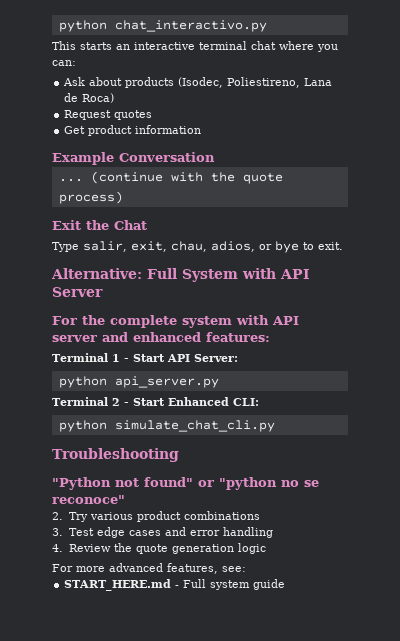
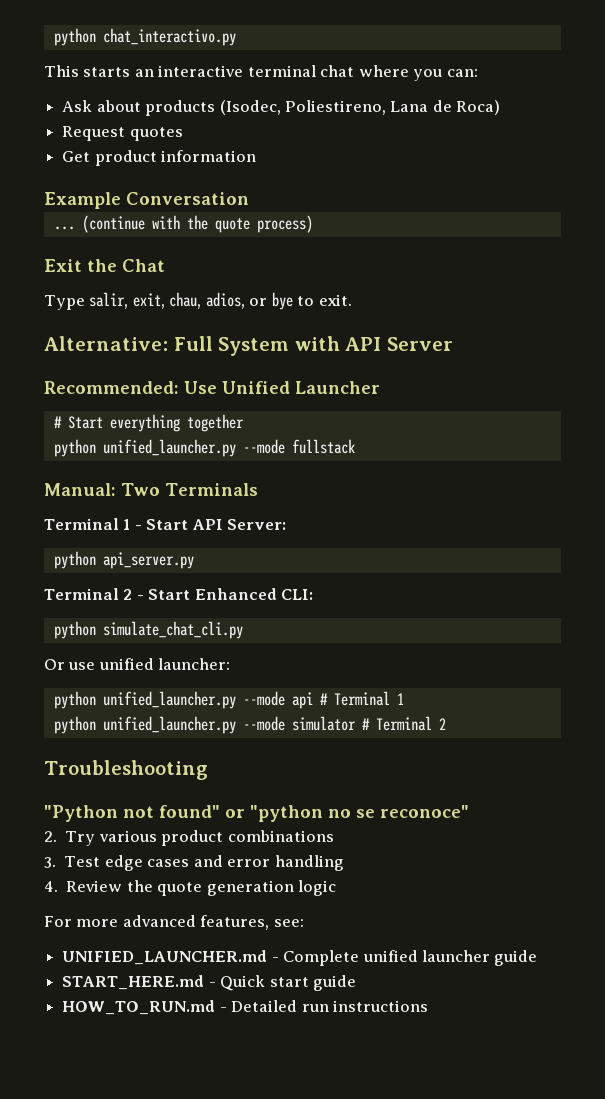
[52,315,299,328] [52,332,270,342] For the complete system with API server and enhanced features: -> [44,381,380,394] [53,414,244,432] [53,439,355,457] [44,483,258,496] Recommended: Use Unified Launcher // # Start everything together // python unified_launcher.py --mode fullstack // Manual: Two Terminals
(275, 426) none -> [44,658,231,670] [53,691,404,709] [53,716,446,734] // Or use unified launcher: // python unified_launcher.py --mode api # Terminal 1 // python unified_launcher.py --mode simulator # Terminal 2
(246, 569) none -> [62,950,538,966] // UNIFIED_LAUNCHER.md - Complete unified launcher guide
[183,579,286,590] Full system guide -> [220,975,356,991] [62,1000,428,1015] Quick start guide // HOW_TO_RUN.md - Detailed run instructions

